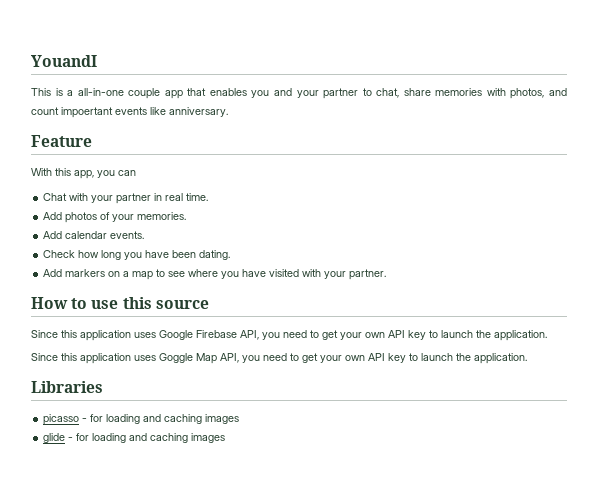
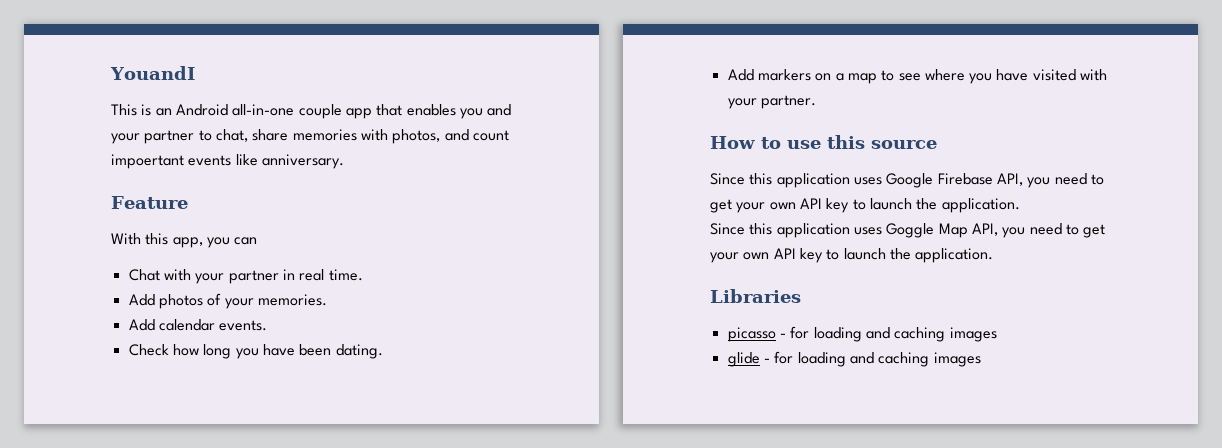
[67,90,74,96] a -> [155,104,228,116] an Android

